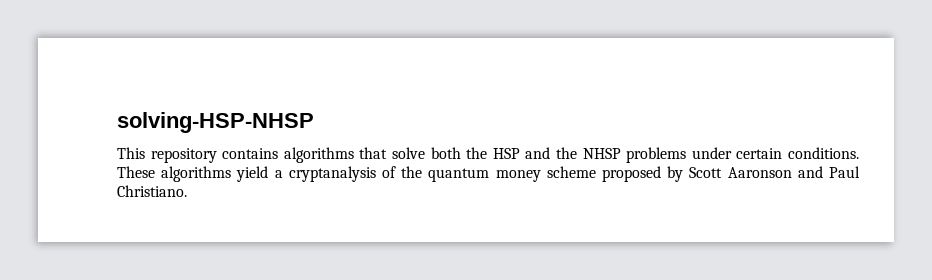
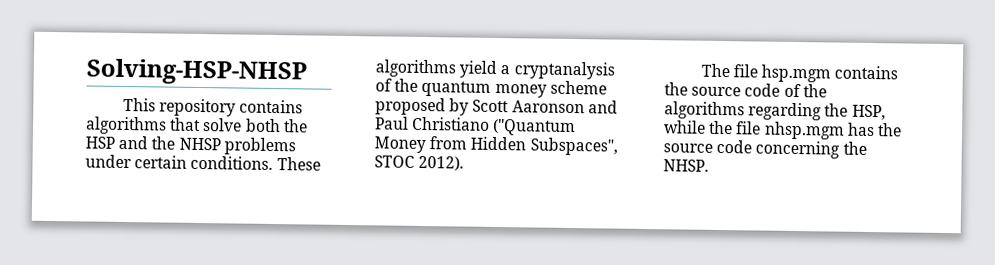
[117,112,314,133] solving-HSP-NHSP -> [86,58,307,86] Solving-HSP-NHSP
[117,185,187,197] Christiano. -> [412,116,577,137] [374,136,618,156] [374,155,465,171] [700,63,899,83] [664,82,827,98] [664,101,886,121] [664,120,902,140] [663,139,867,159] [663,159,709,172] Christiano ("Quantum Money from Hidden Subspaces", STOC 2012). // The file hsp.mgm contains the source code of the algorithms regarding the HSP, while the file nhsp.mgm has the source code concerning the NHSP.

